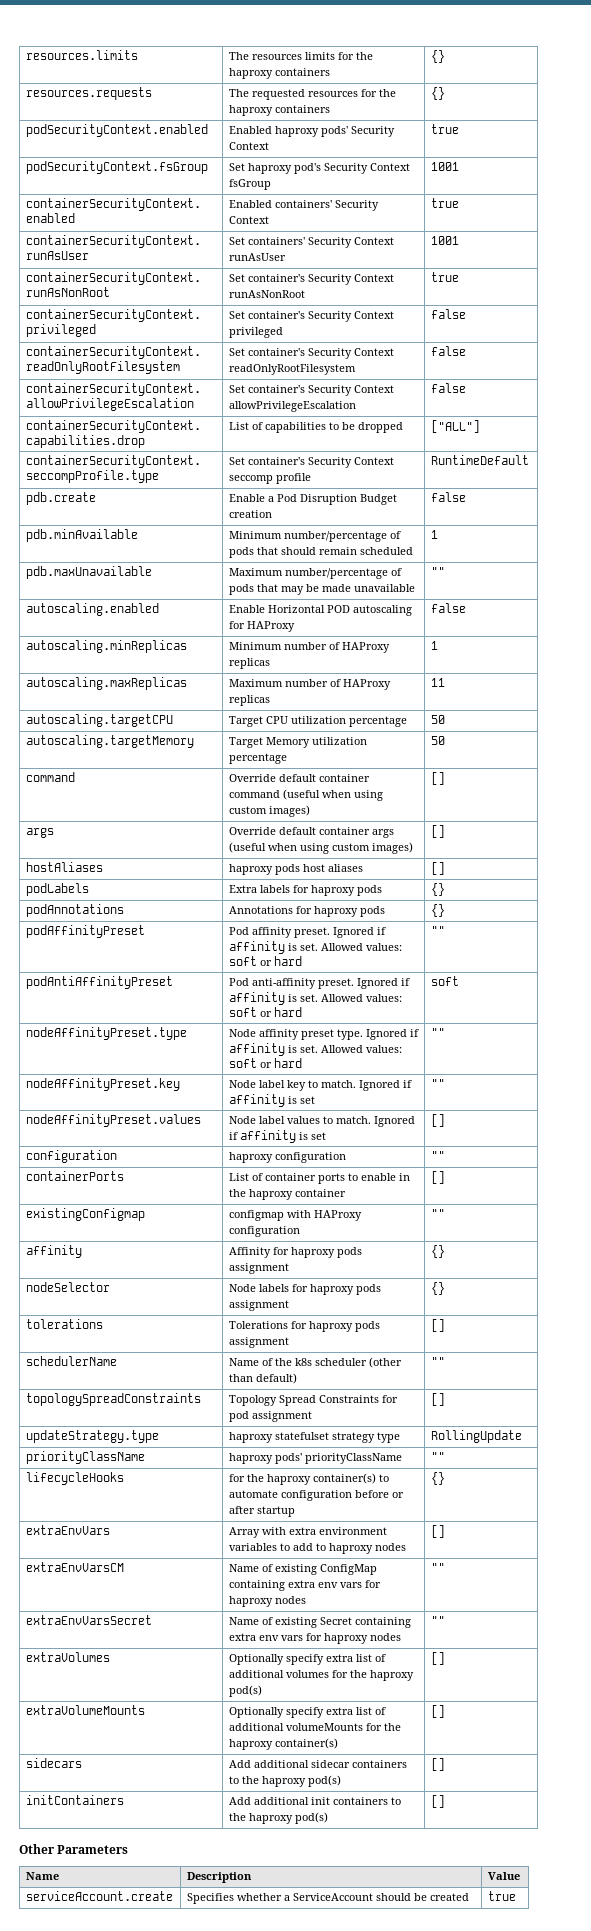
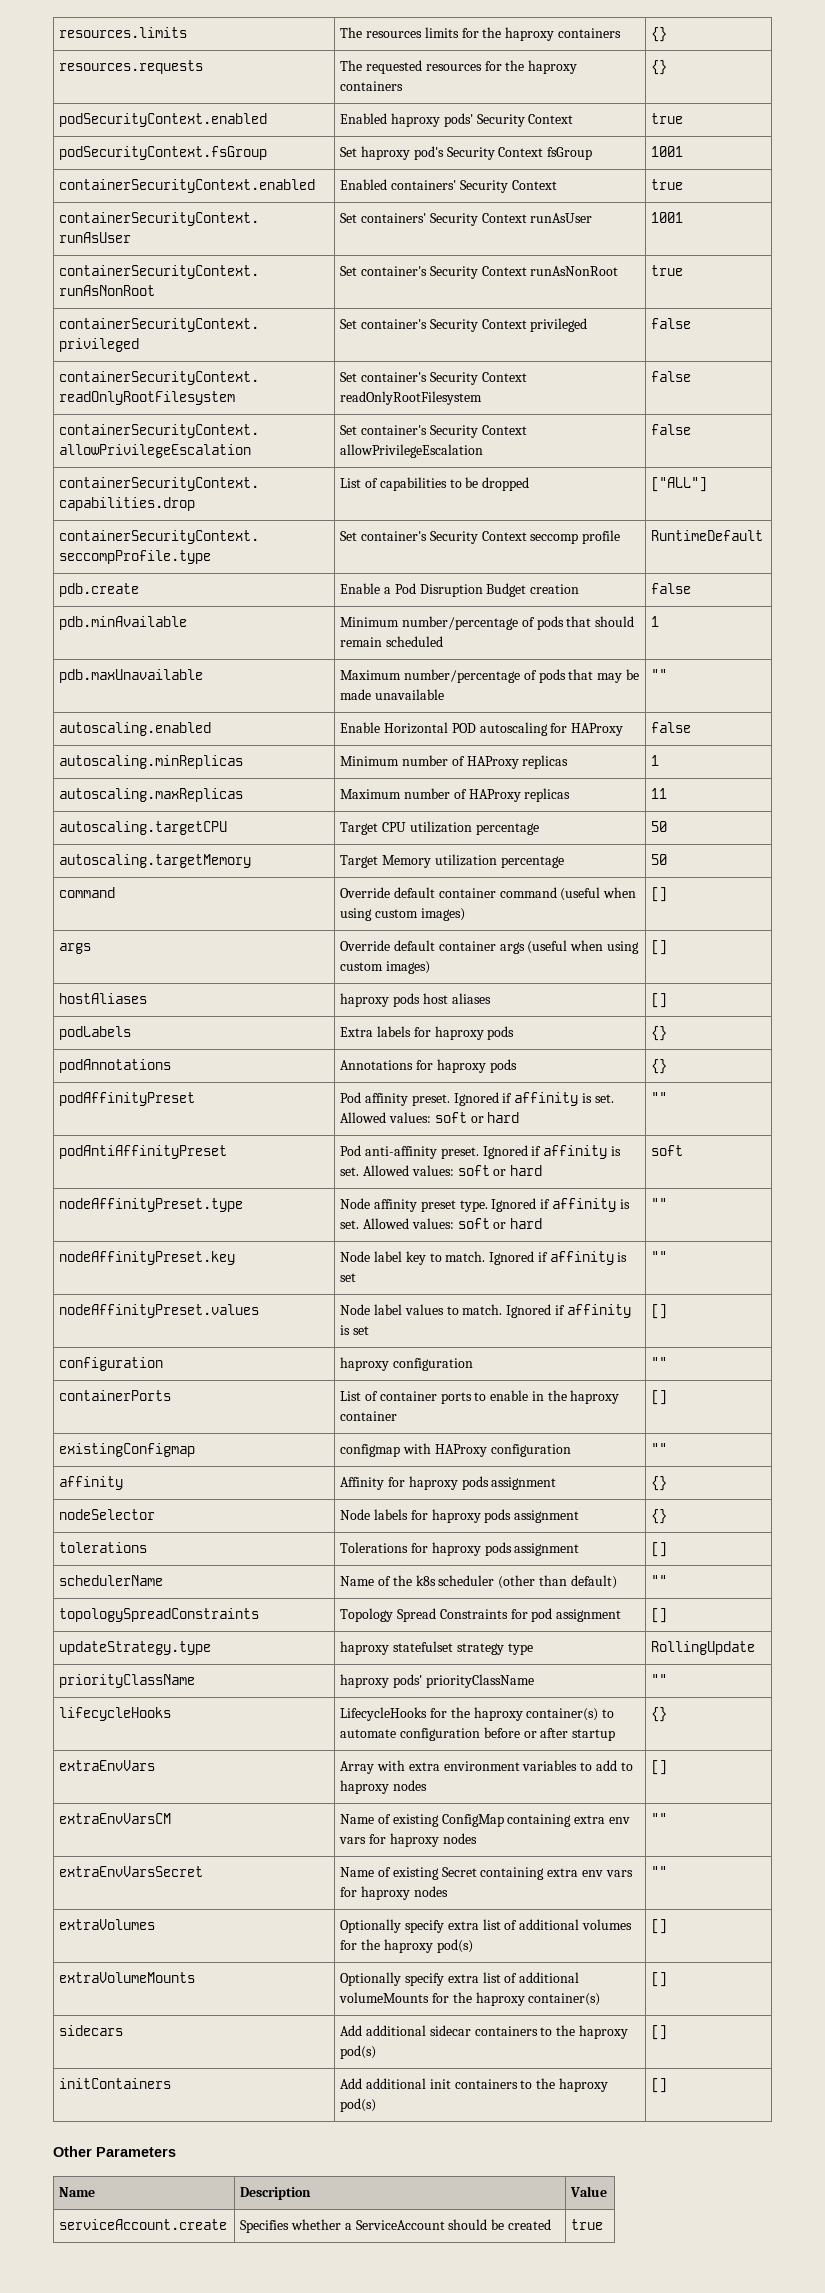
(124, 1478) none -> [340,1707,428,1721] LifecycleHooks

